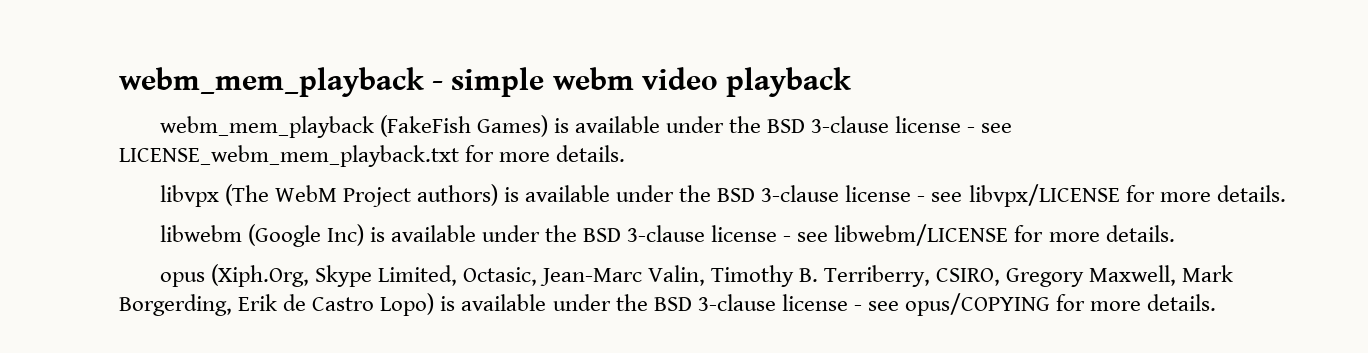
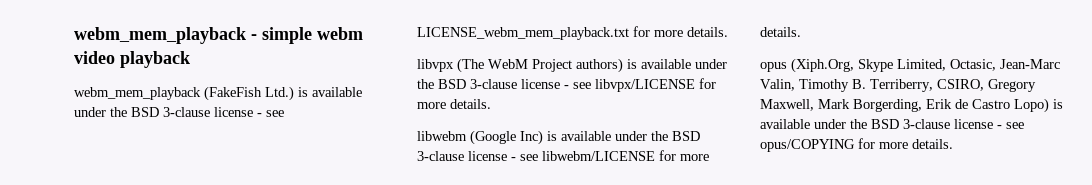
[476,115,548,137] Games) -> [265,86,294,101] Ltd.)

